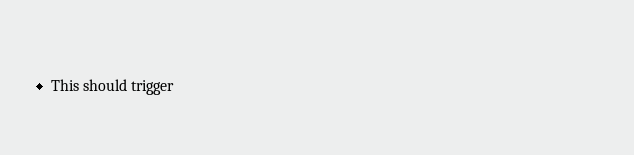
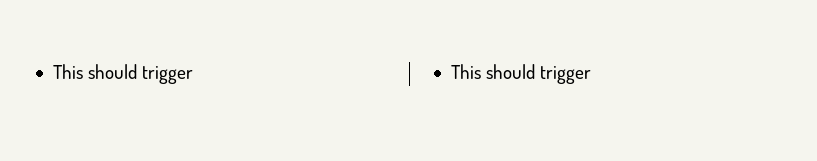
[51,79,175,95] This should trigger -> [52,64,194,84] [450,64,592,84] This should trigger // This should trigger

